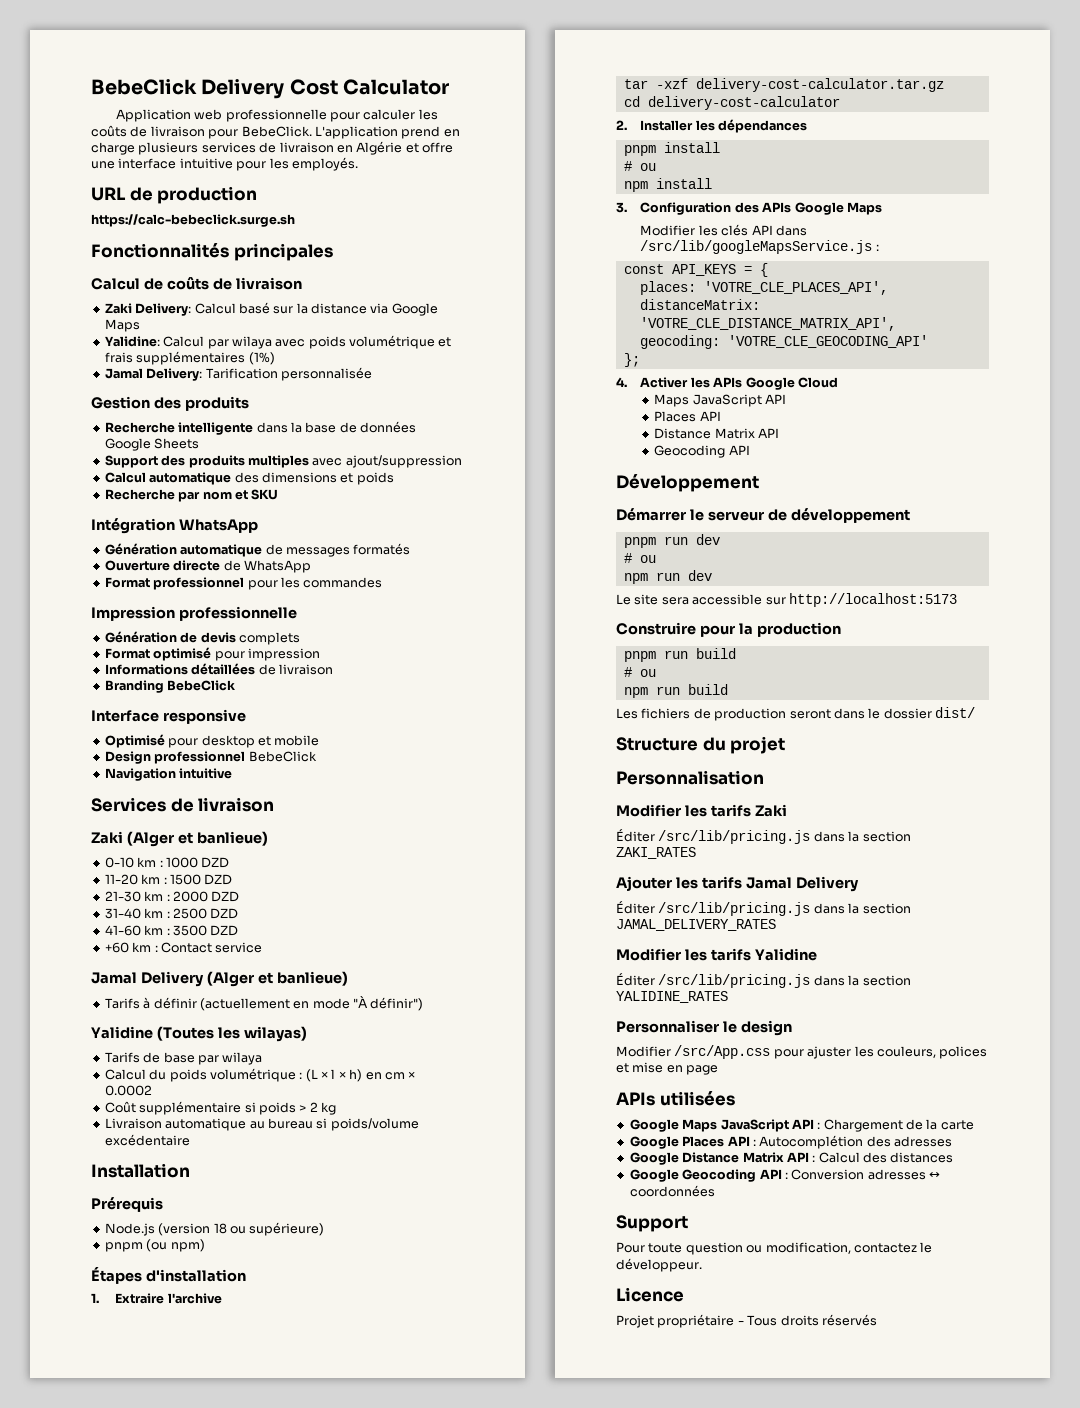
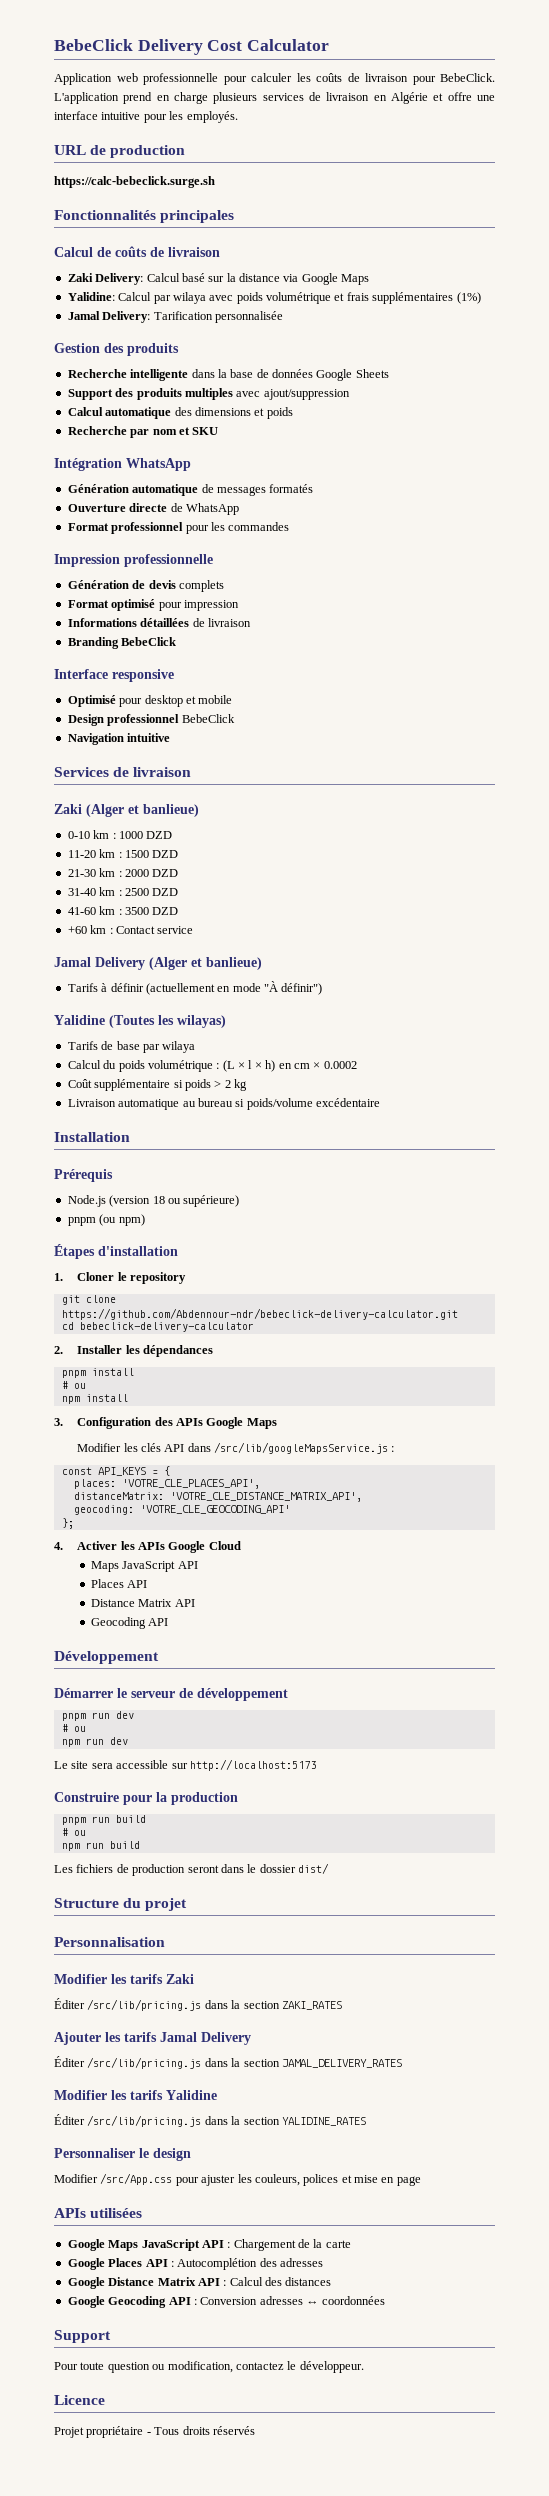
[115,1293,222,1304] [623,78,944,92] Extraire l'archive // tar -xzf delivery-cost-calculator.tar.gz -> [77,1272,186,1284] [61,1295,116,1305] [61,1308,458,1320] Cloner le repository // git clone https://github.com/Abdennour-ndr/bebeclick-delivery-calculator.git
[647,96,840,110] delivery-cost-calculator -> [79,1322,254,1332] bebeclick-delivery-calculator

